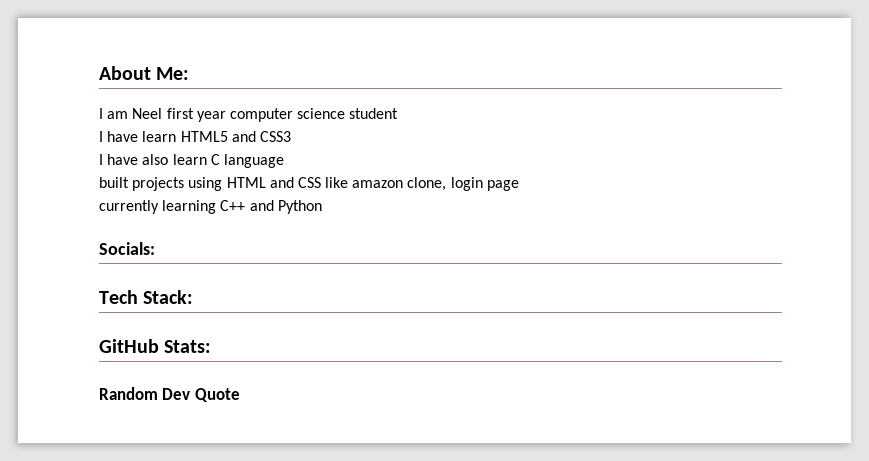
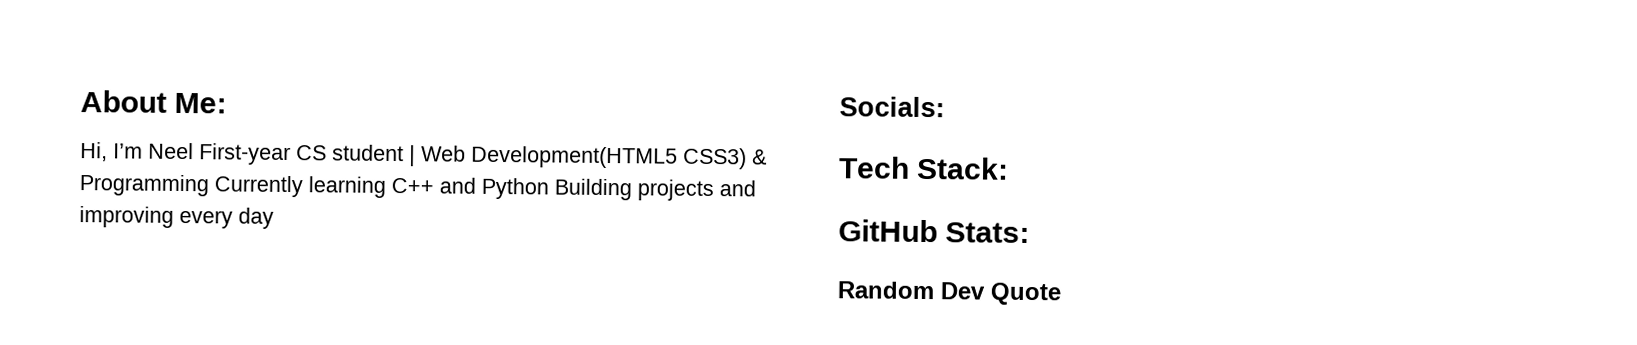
[99,108,399,122] [99,131,291,142] [99,154,284,168] [99,177,519,191] [99,200,322,214] I am Neel first year computer science student // I have learn HTML5 and CSS3 // I have also learn C language // built projects using HTML and CSS like amazon clone, login page // currently learning C++ and Python -> [80,142,767,170] [79,174,756,202] [79,206,274,229] Hi, I’m Neel First-year CS student | Web Development(HTML5 CSS3) & Programming Currently learning C++ and Python Building projects and improving every day

